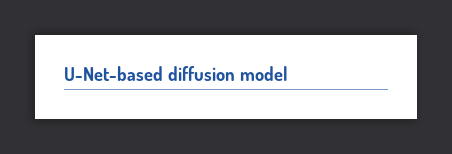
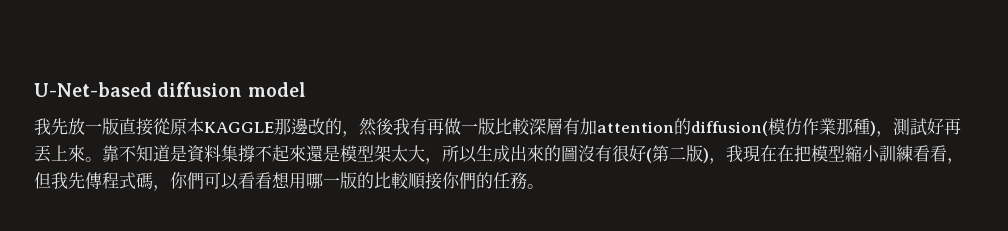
(288, 73) none -> [34,118,961,137] [34,145,964,164] [34,172,544,191] // 我先放一版直接從原本KAGGLE那邊改的，然後我有再做一版比較深層有加attention的diffusion(模仿作業那種)，測試好再丟上來。靠不知道是資料集撐不起來還是模型架太大，所以生成出來的圖沒有很好(第二版)，我現在在把模型縮小訓練看看，但我先傳程式碼，你們可以看看想用哪一版的比較順接你們的任務。

